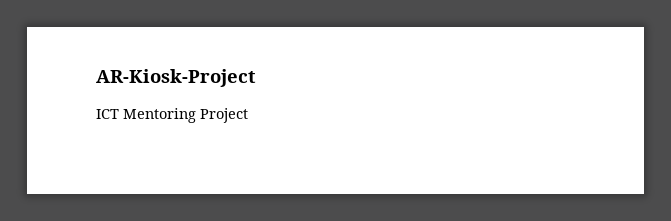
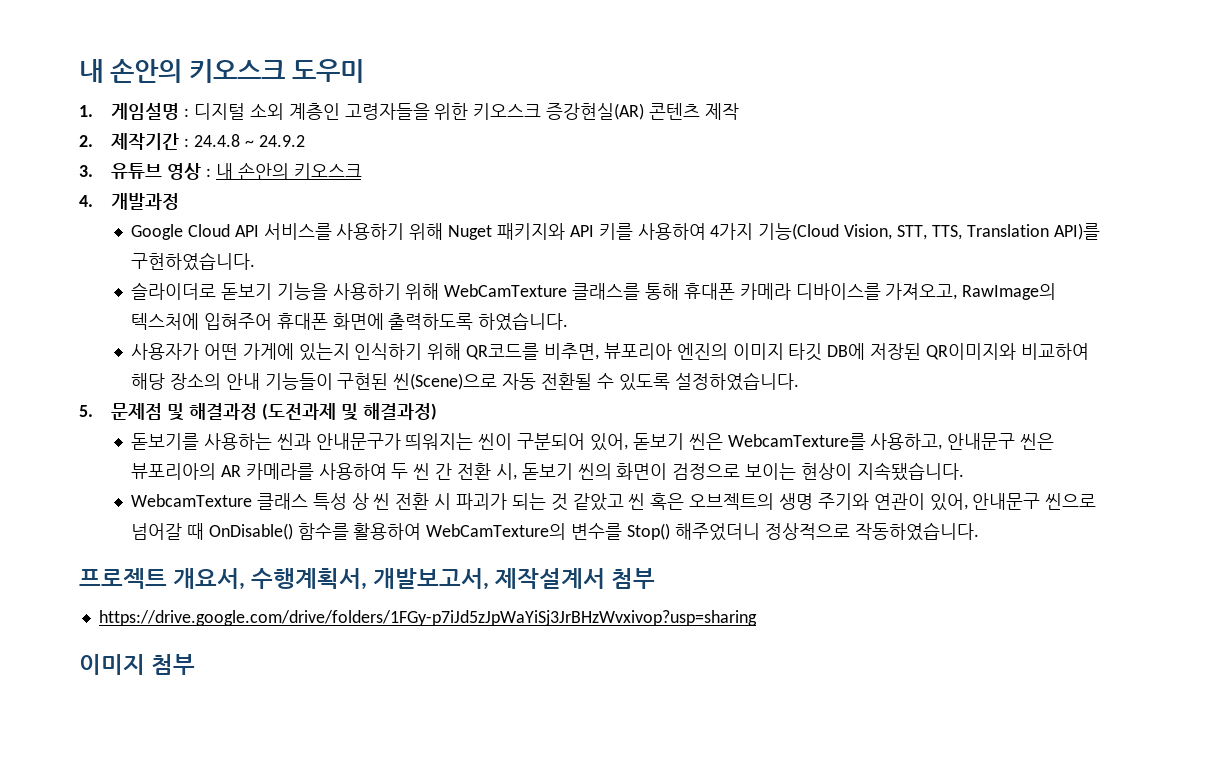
[96,69,256,87] [96,108,248,123] AR-Kiosk-Project // ICT Mentoring Project -> [79,59,364,83] [79,103,739,120] [79,133,305,150] [79,162,362,180] [79,193,180,210] [130,223,1100,240] [130,252,255,271] [130,282,1057,300] [130,312,569,331] [130,343,1089,361] [130,372,799,391] [79,403,437,421] [130,433,1055,451] [130,462,964,481] [130,493,1097,511] [130,522,979,541] [79,568,656,590] [98,610,757,626] [79,654,196,675] 내 손안의 키오스크 도우미 // 1. 게임설명 : 디지털 소외 계층인 고령자들을 위한 키오스크 증강현실(AR) 콘텐츠 제작 // 2. 제작기간 : 24.4.8 ~ 24.9.2 // 3. 유튜브 영상 : 내 손안의 키오스크 // 4. 개발과정 // Google Cloud API 서비스를 사용하기 위해 Nuget 패키지와 API 키를 사용하여 4가지 기능(Cloud Vision, STT, TTS, Translation API)를 구현하였습니다. // 슬라이더로 돋보기 기능을 사용하기 위해 WebCamTexture 클래스를 통해 휴대폰 카메라 디바이스를 가져오고, RawImage의 텍스처에 입혀주어 휴대폰 화면에 출력하도록 하였습니다. // 사용자가 어떤 가게에 있는지 인식하기 위해 QR코드를 비추면, 뷰포리아 엔진의 이미지 타깃 DB에 저장된 QR이미지와 비교하여 해당 장소의 안내 기능들이 구현된 씬(Scene)으로 자동 전환될 수 있도록 설정하였습니다. // 5. 문제점 및 해결과정 (도전과제 및 해결과정) // 돋보기를 사용하는 씬과 안내문구가 띄워지는 씬이 구분되어 있어, 돋보기 씬은 WebcamTexture를 사용하고, 안내문구 씬은 뷰포리아의 AR 카메라를 사용하여 두 씬 간 전환 시, 돋보기 씬의 화면이 검정으로 보이는 현상이 지속됐습니다. // WebcamTexture 클래스 특성 상 씬 전환 시 파괴가 되는 것 같았고 씬 혹은 오브젝트의 생명 주기와 연관이 있어, 안내문구 씬으로 넘어갈 때 OnDisable() 함수를 활용하여 WebCamTexture의 변수를 Stop() 해주었더니 정상적으로 작동하였습니다. // 프로젝트 개요서, 수행계획서, 개발보고서, 제작설계서 첨부 // https://drive.google.com/drive/folders/1FGy-p7iJd5zJpWaYiSj3JrBHzWvxivop?usp=sharing // 이미지 첨부

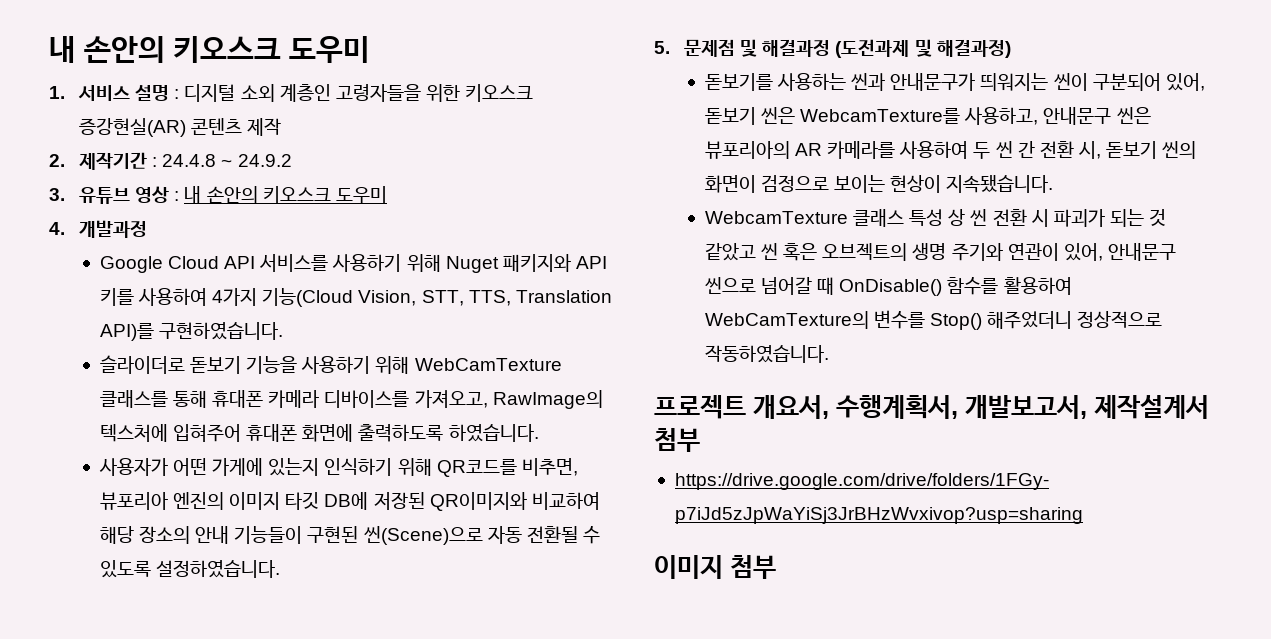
[111,103,180,120] 게임설명 -> [77,85,170,101] 서비스 설명
(362, 171) none -> [335,186,387,204] 도우미

